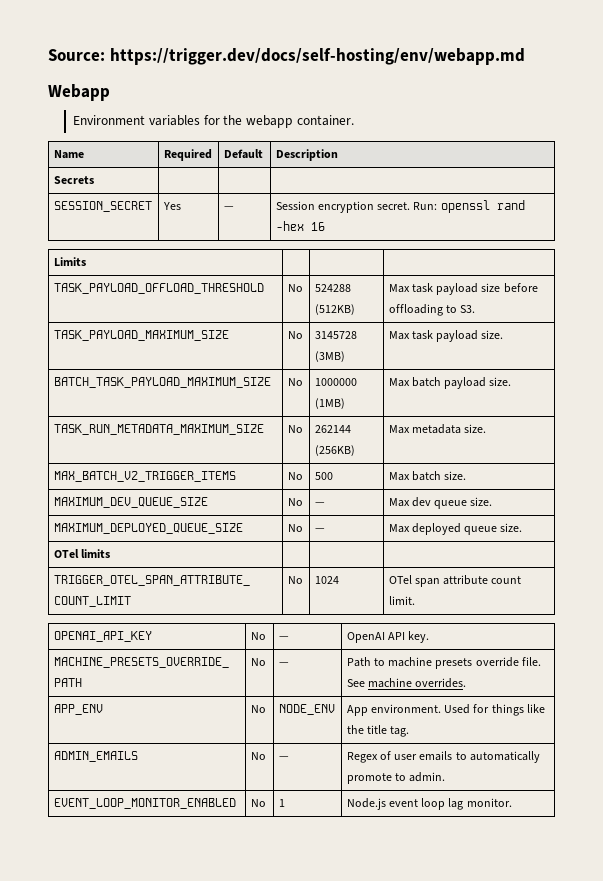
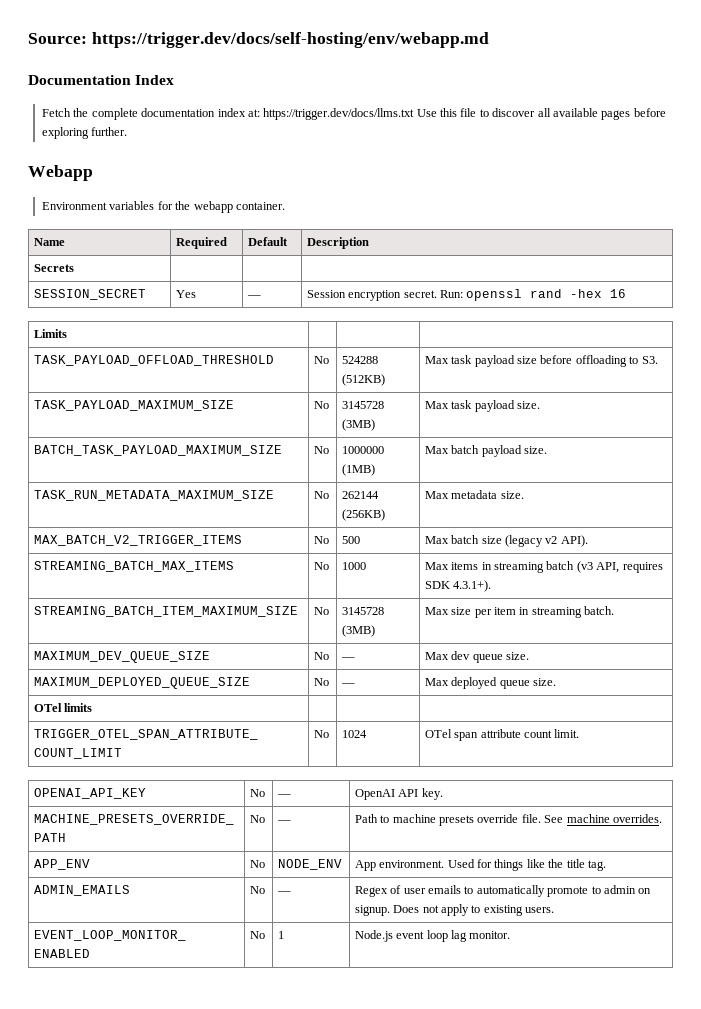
(525, 56) none -> [28,75,175,85] [42,108,666,120] [42,127,128,139] // Documentation Index // Fetch the complete documentation index at: https://trigger.dev/docs/llms.txt Use this file to discover all available pages before exploring further.
[444,471,467,480] size. -> [481,535,588,547] [33,561,234,572] [313,562,329,570] [341,562,366,570] [424,561,663,573] [424,580,492,592] [33,606,298,617] [313,607,329,615] [341,607,384,615] [341,625,375,637] [424,606,615,618] size (legacy v2 API). // STREAMING_BATCH_MAX_ITEMS | No | 1000 | Max items in streaming batch (v3 API, requires SDK 4.3.1+). // STREAMING_BATCH_ITEM_MAXIMUM_SIZE | No | 3145728 (3MB) | Max size per item in streaming batch.
[409,772,446,782] admin. -> [603,885,652,894] [354,904,555,916] admin on signup. Does not apply to existing users.

